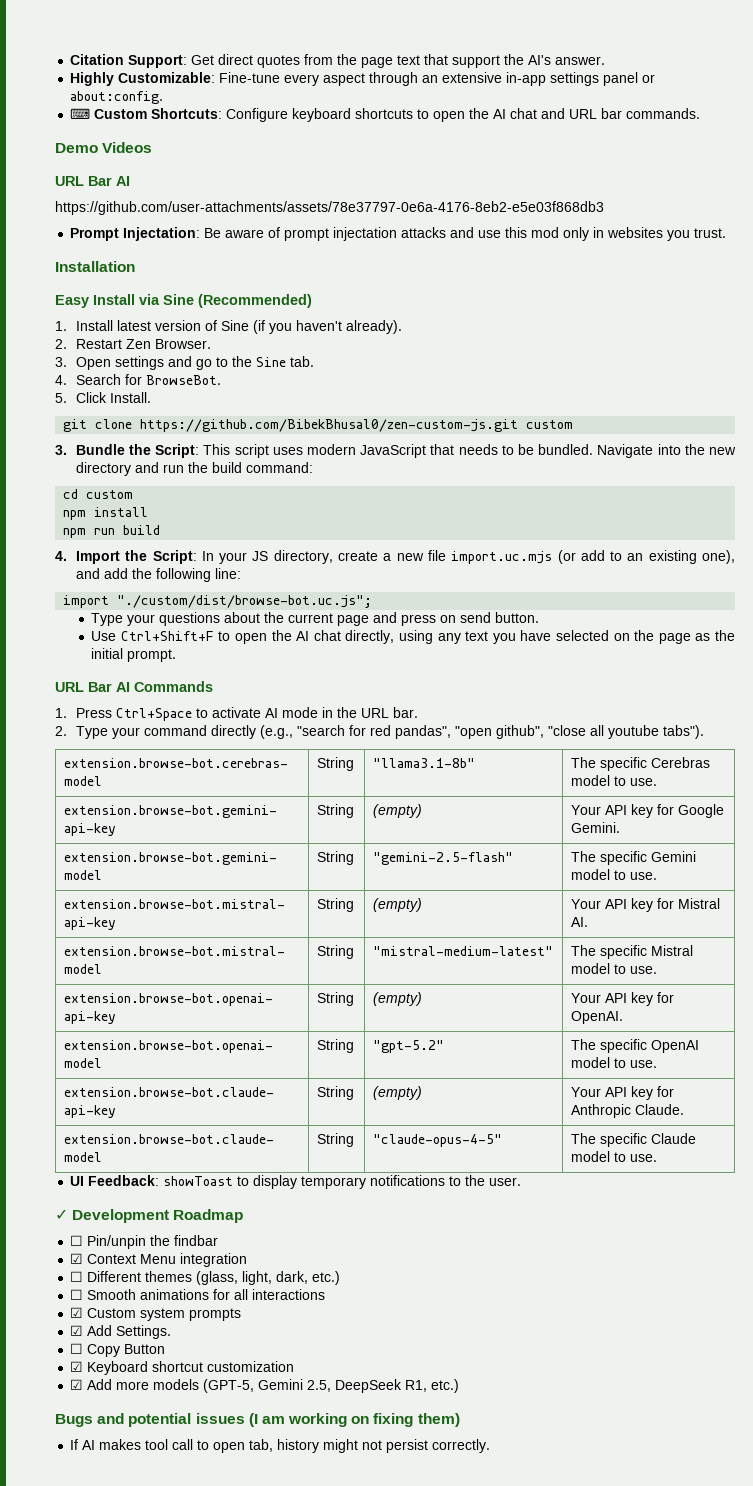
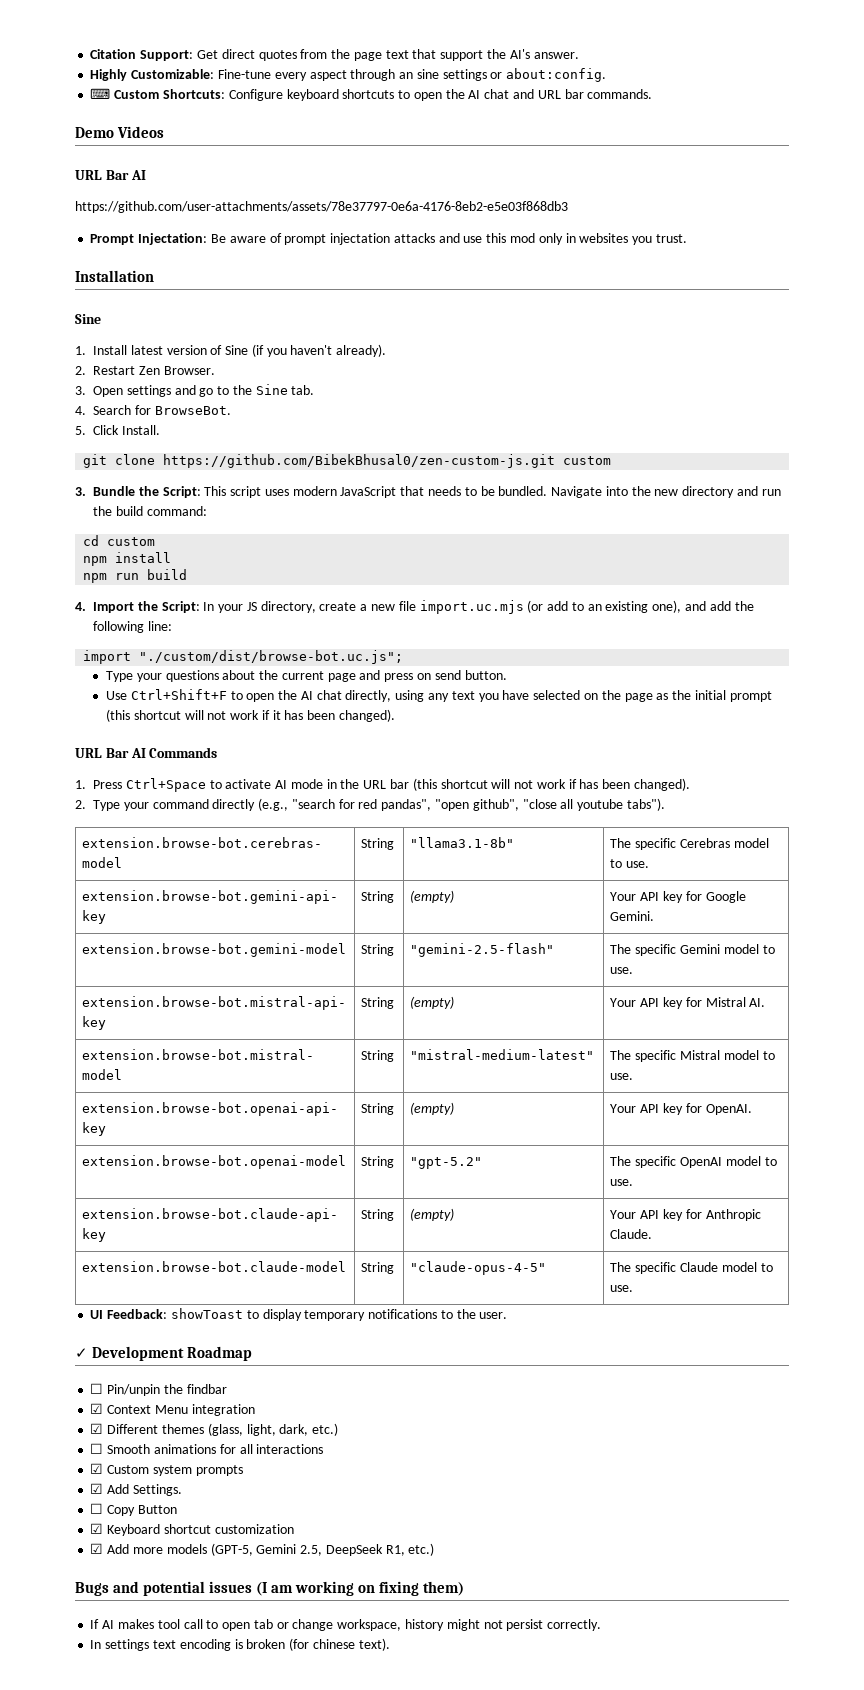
[442,72,639,86] extensive in-app settings panel -> [416,69,487,81] sine settings
[55,294,312,308] Easy Install via Sine (Recommended) -> [75,314,101,324] Sine
[127,649,177,662] prompt. -> [729,691,772,702] [106,709,396,722] prompt (this shortcut will not work if it has been changed).
[392,707,418,718] bar. -> [390,778,691,791] bar (this shortcut will not work if has been changed).
[70,1271,84,1282] ☐ -> [90,1423,104,1434] ☑
[249,1439,274,1452] tab, -> [253,1619,402,1631] tab or change workspace,
(491, 1446) none -> [90,1638,390,1651] // In settings text encoding is broken (for chinese text).

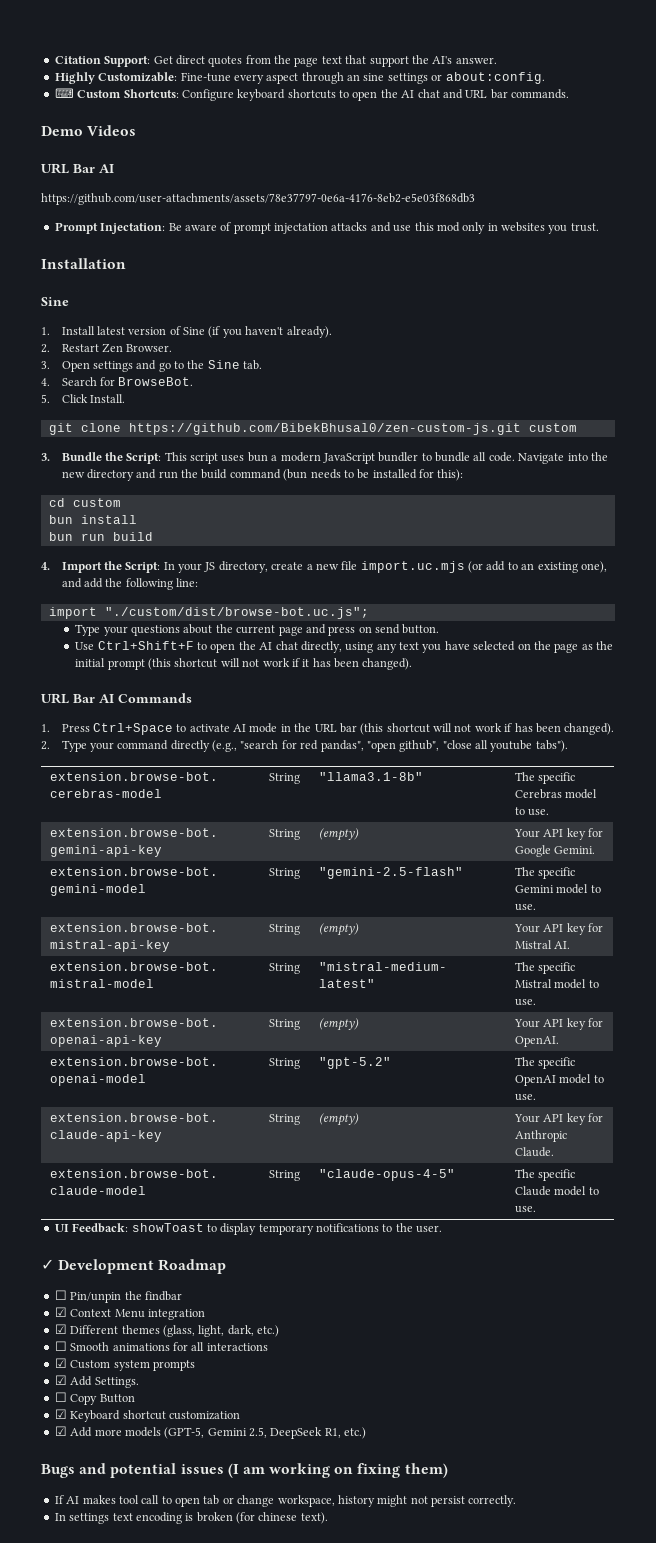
[292,486,548,498] modern JavaScript that needs to be bundled. -> [247,452,515,464] bun a modern JavaScript bundler to bundle all code.
[146,506,207,516] command: -> [229,469,464,481] command (bun needs to be installed for this):
[83,556,108,566] npm -> [48,515,73,524] bun
[83,573,108,583] npm -> [48,532,73,541] bun

